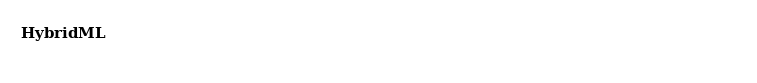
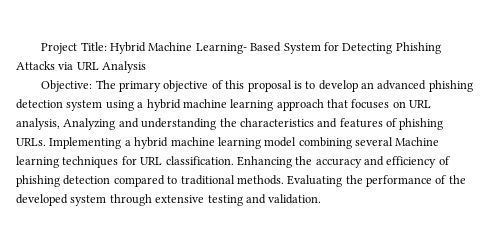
[21,27,106,41] HybridML -> [41,42,441,54] [16,61,147,73] [41,80,473,92] [16,99,432,111] [16,118,444,130] [16,137,440,149] [16,156,450,168] [16,175,466,187] [16,194,322,206] Project Title: Hybrid Machine Learning- Based System for Detecting Phishing Attacks via URL Analysis // Objective: The primary objective of this proposal is to develop an advanced phishing detection system using a hybrid machine learning approach that focuses on URL analysis, Analyzing and understanding the characteristics and features of phishing URLs. Implementing a hybrid machine learning model combining several Machine learning techniques for URL classification. Enhancing the accuracy and efficiency of phishing detection compared to traditional methods. Evaluating the performance of the developed system through extensive testing and validation.

